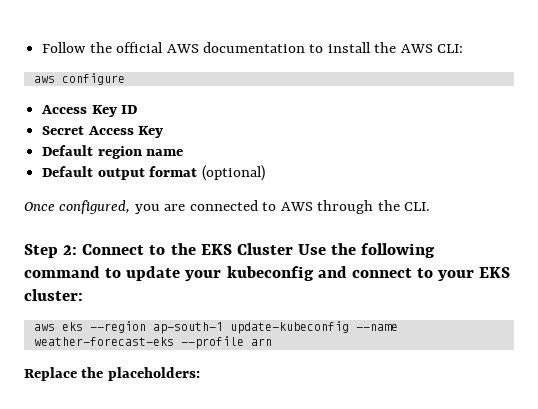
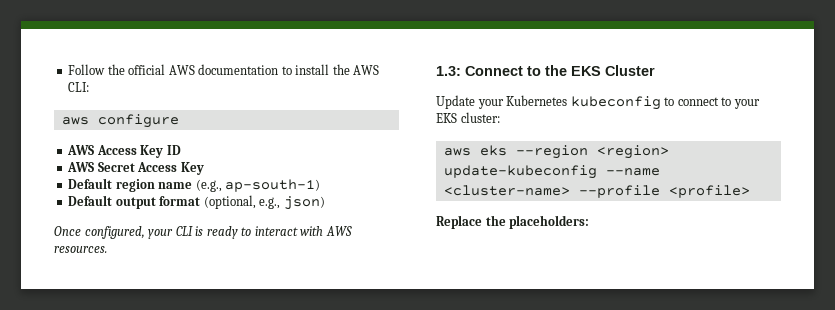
(125, 79) none -> [67,145,95,155] AWS
(138, 109) none -> [67,162,95,172] AWS
(184, 152) none -> [195,179,321,192] (e.g., ap-south-1)
[201,165,265,181] (optional) -> [203,195,325,210] (optional, e.g., json)
[134,200,431,214] [24,244,78,258] you are connected to AWS through the CLI. // Step 2: -> [148,226,352,239] [54,246,107,253] [436,66,461,76] your CLI is ready to interact with AWS resources. // 1.3:
[297,243,436,258] [24,266,347,281] Use the following command to update your kubeconfig and -> [436,95,675,110] // Update your Kubernetes kubeconfig to
[152,322,223,334] ap-south-1 -> [596,145,669,159] <region>
[33,336,272,349] weather-forecast-eks --profile arn -> [443,185,750,198] <cluster-name> --profile <profile>

